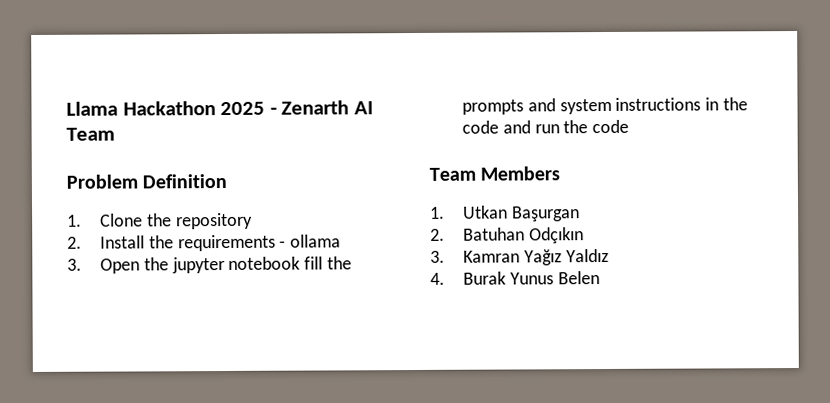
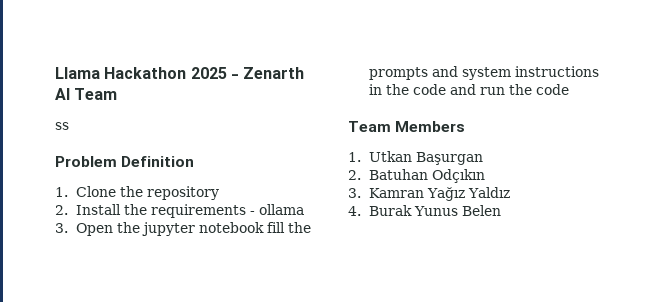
(115, 134) none -> [55,122,69,130] // ss

